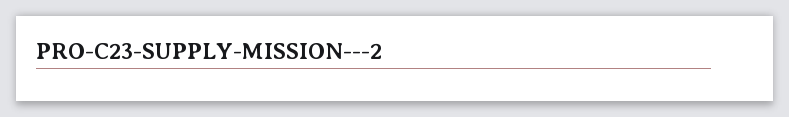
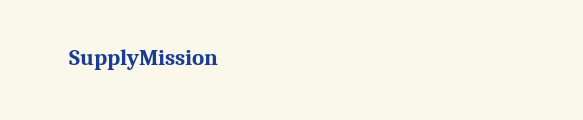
[36,43,382,59] PRO-C23-SUPPLY-MISSION---2 -> [69,49,218,70] SupplyMission

